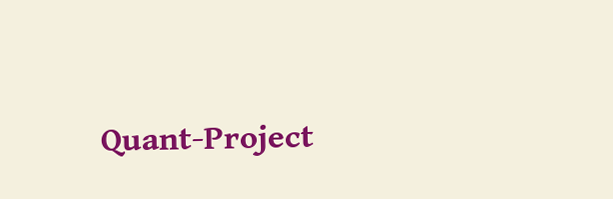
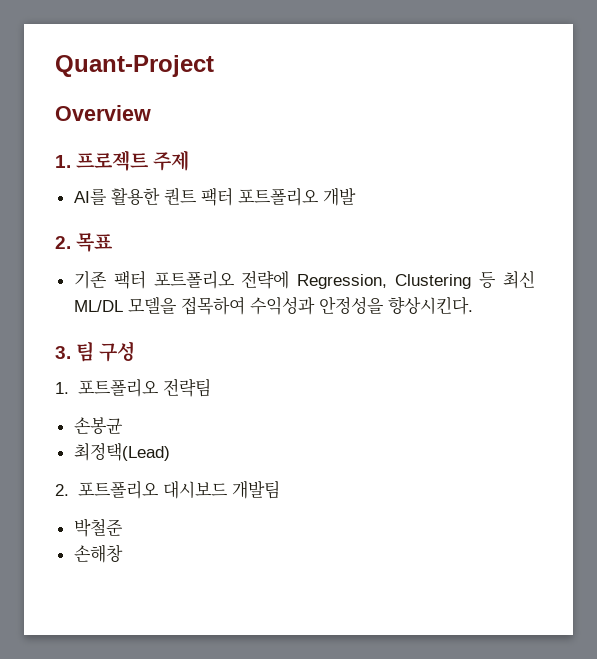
(315, 141) none -> [55,105,151,121] [55,150,190,171] [73,187,356,206] [55,233,114,252] [73,270,535,289] [73,296,473,315] [55,341,136,362] [55,378,211,397] [73,417,123,434] [73,443,170,461] [55,480,280,499] [73,518,123,537] [73,544,123,563] // Overview // 1. 프로젝트 주제 // AI를 활용한 퀀트 팩터 포트폴리오 개발 // 2. 목표 // 기존 팩터 포트폴리오 전략에 Regression, Clustering 등 최신 ML/DL 모델을 접목하여 수익성과 안정성을 향상시킨다. // 3. 팀 구성 // 1. 포트폴리오 전략팀 // 손봉균 // 최정택(Lead) // 2. 포트폴리오 대시보드 개발팀 // 박철준 // 손해창

